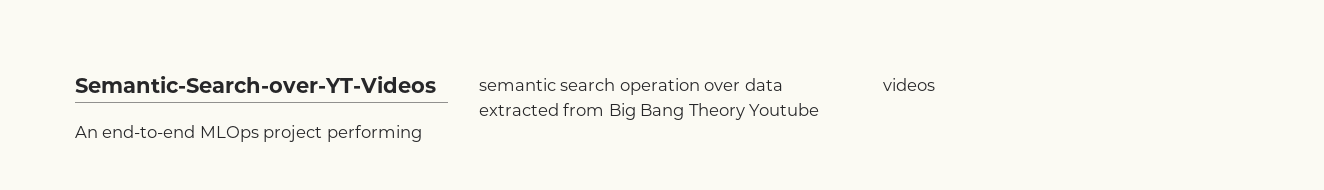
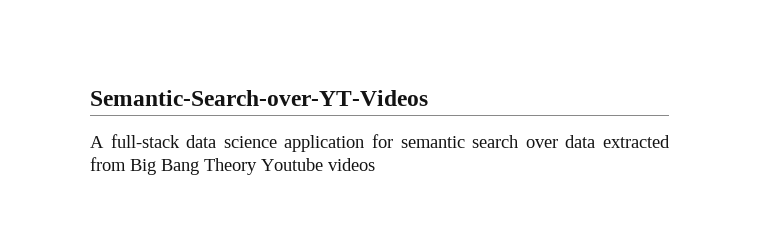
[75,125,422,142] An end-to-end MLOps project performing -> [90,134,393,152] A full-stack data science application for
[619,78,700,95] operation -> (519, 141) none

